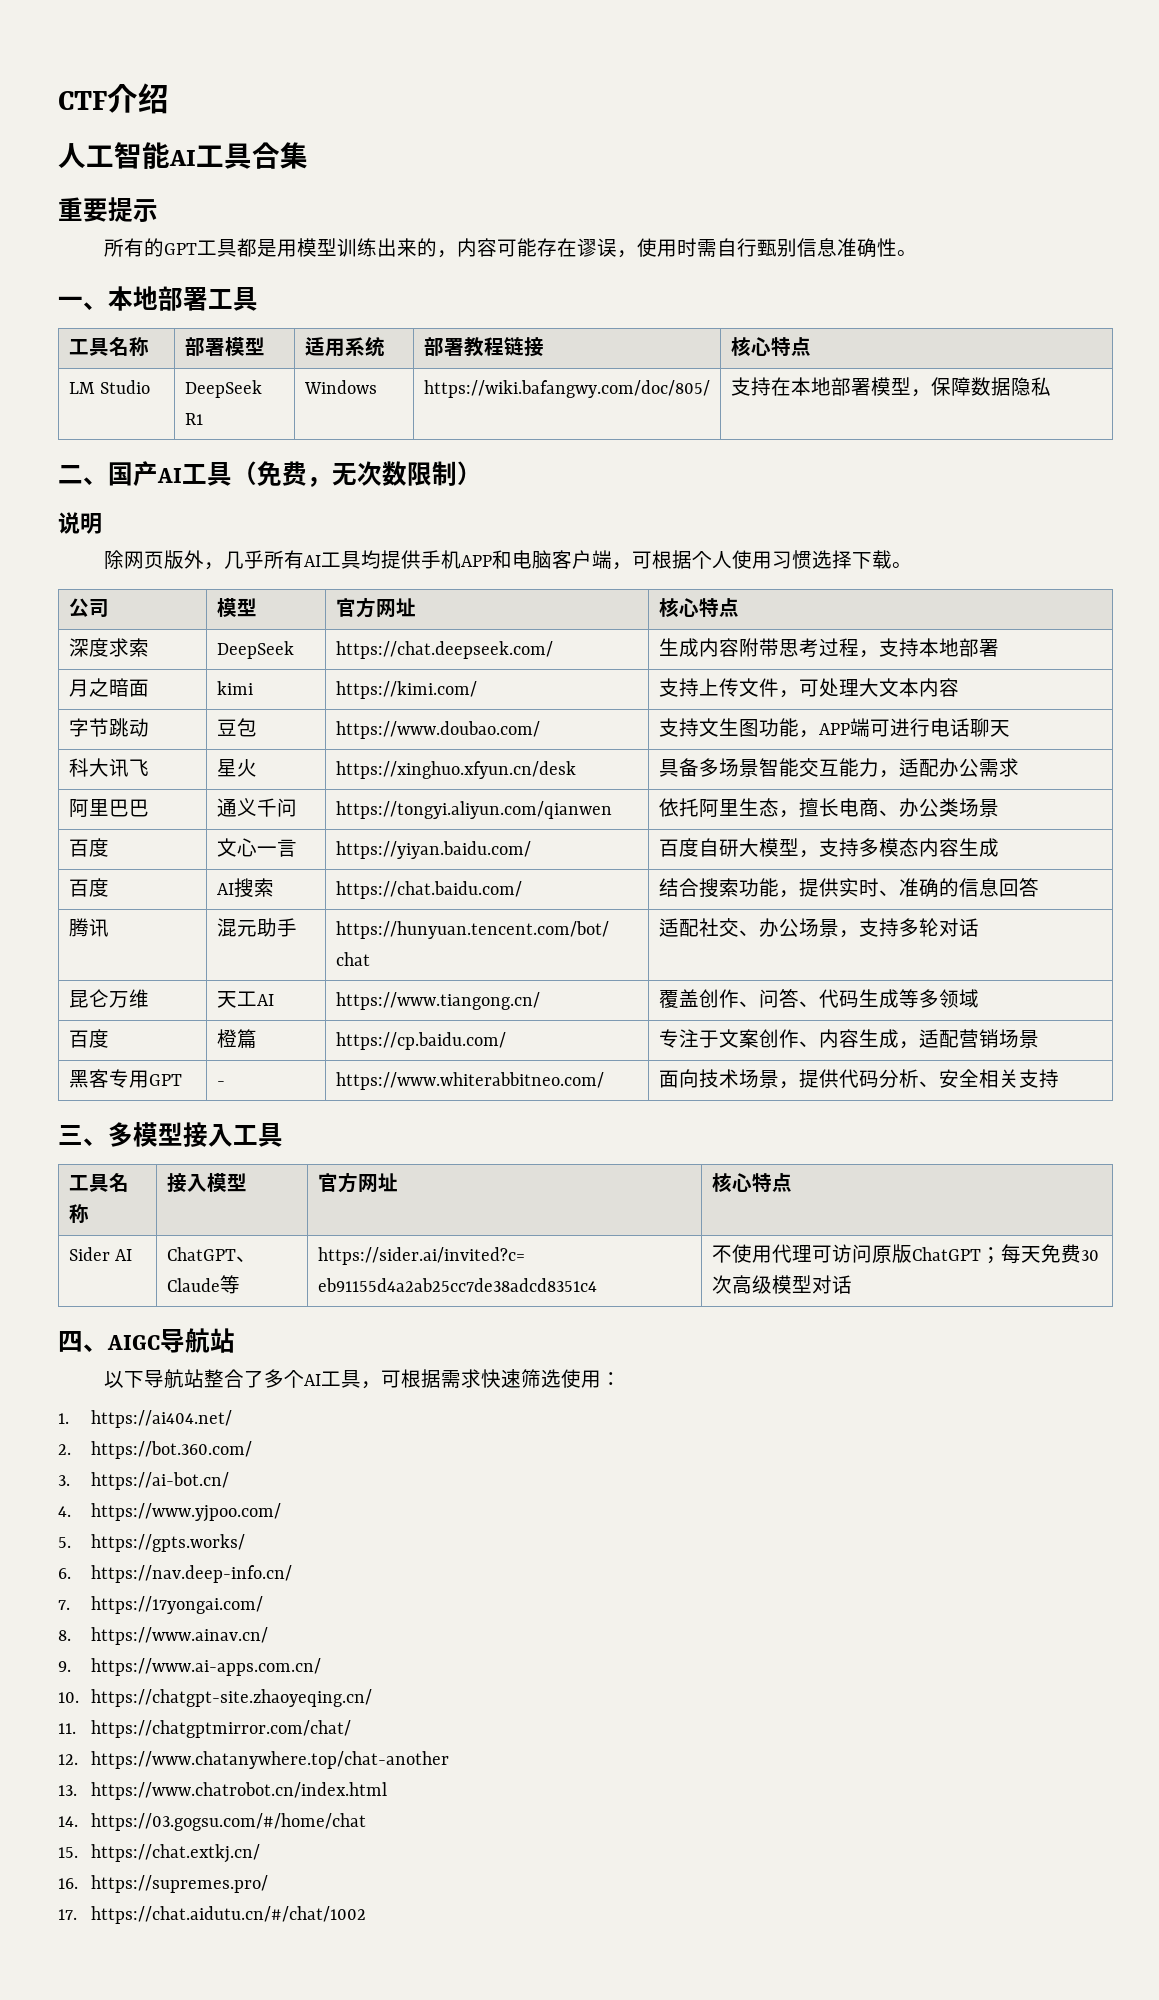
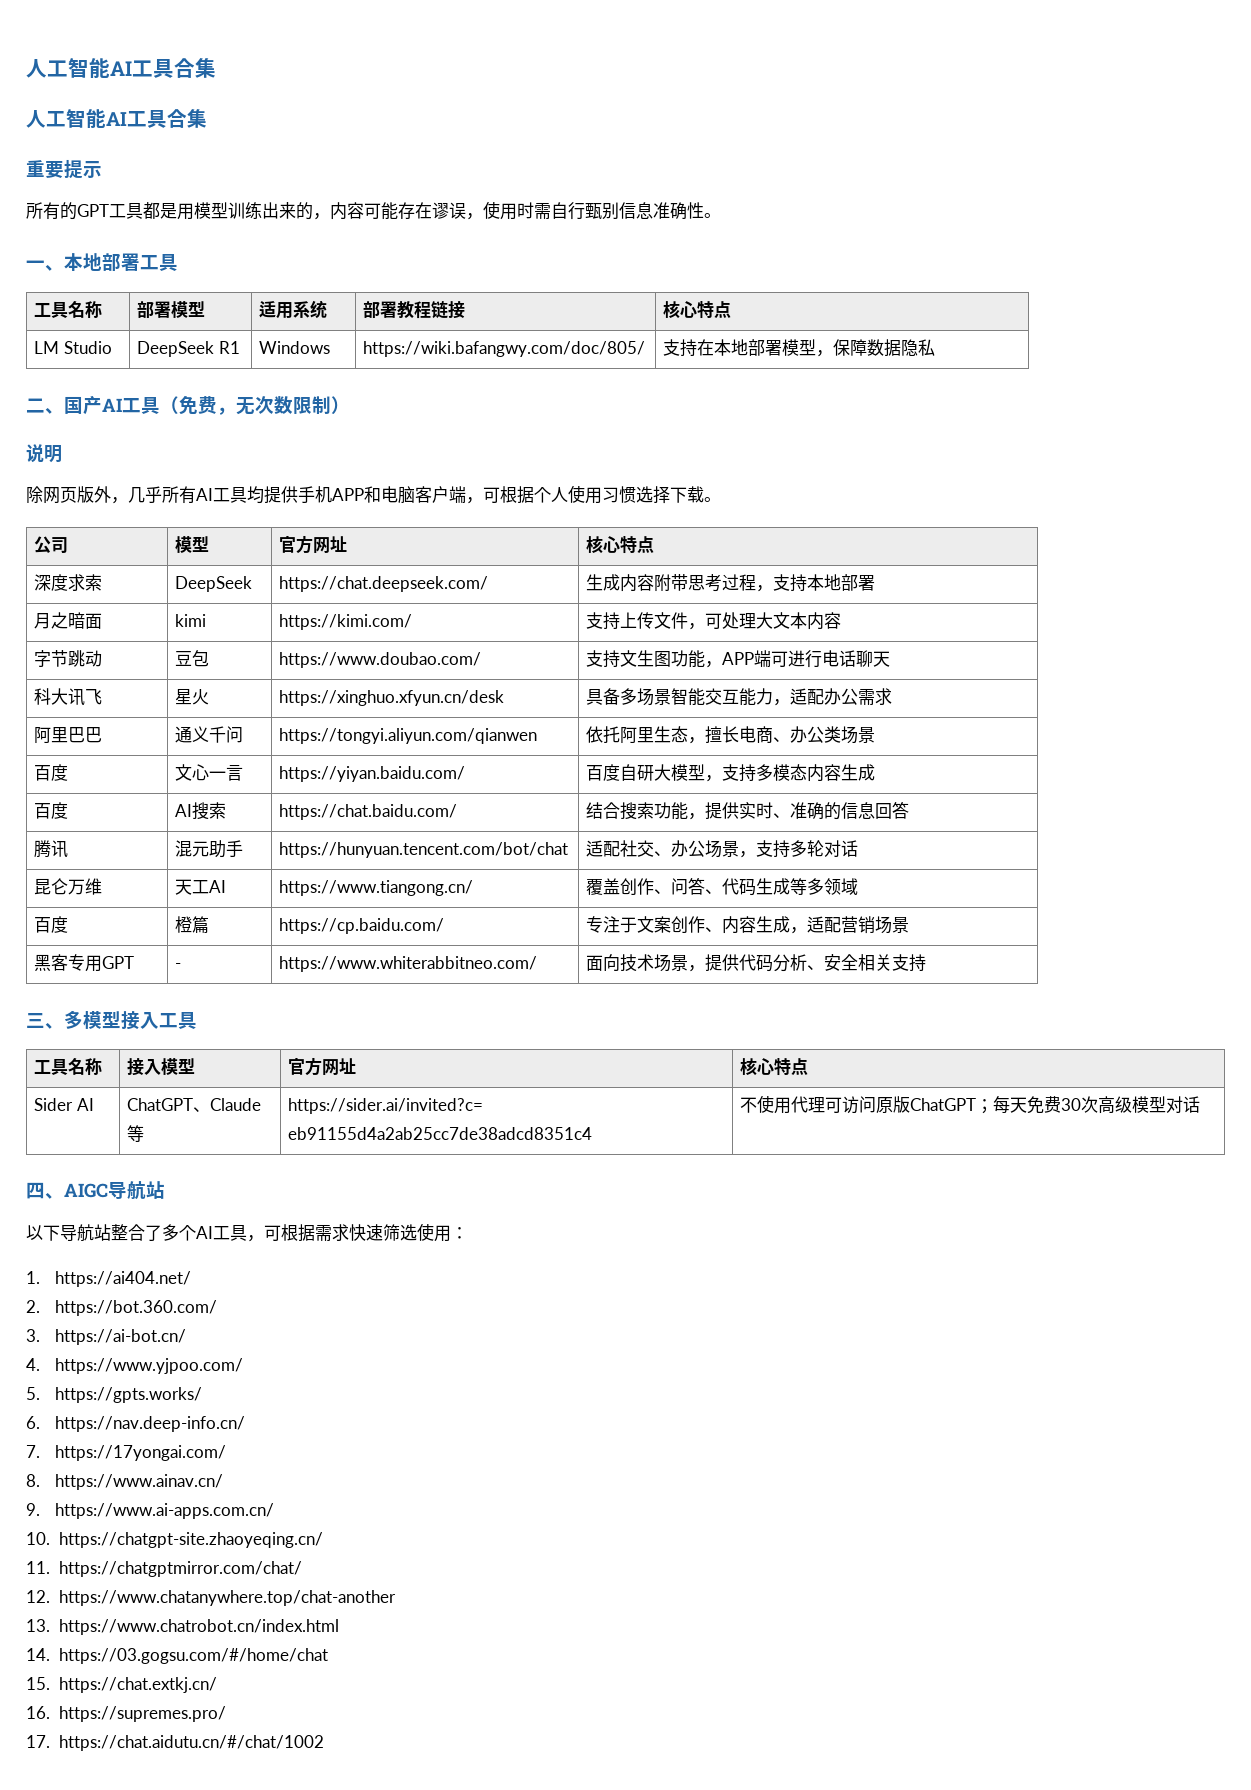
[58,83,169,114] CTF介绍 -> [26,58,216,78] 人工智能AI工具合集

